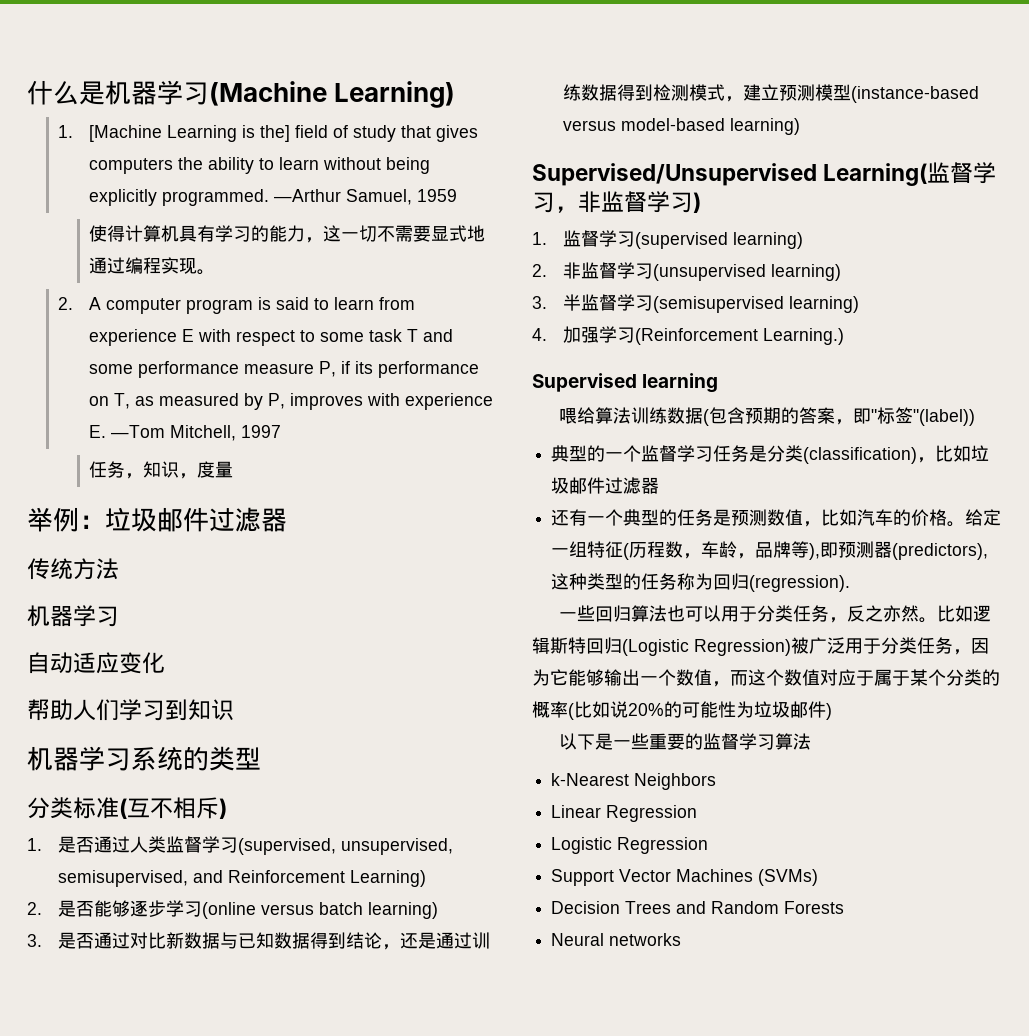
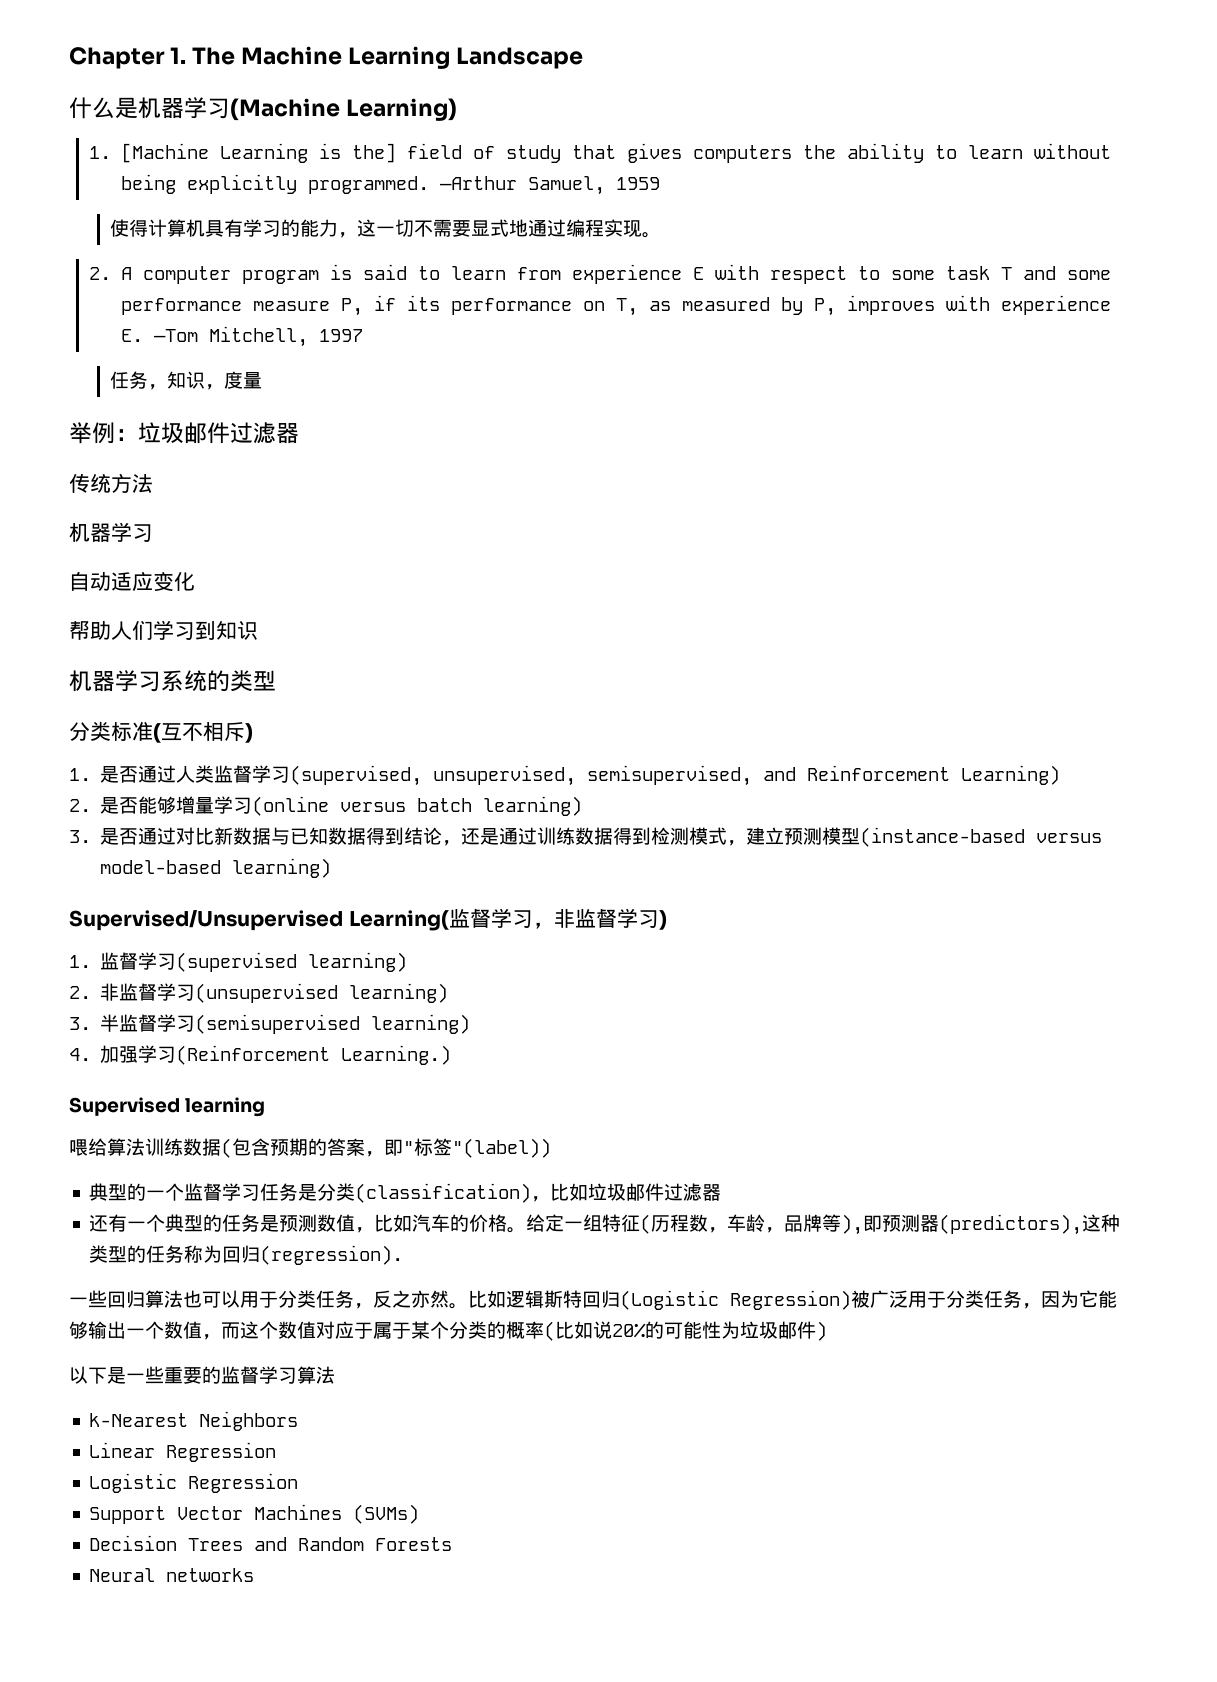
(27, 92) none -> [69,46,584,69] Chapter 1. The Machine Learning Landscape //
[130,900,167,917] 逐步 -> [176,796,215,814] 增量

